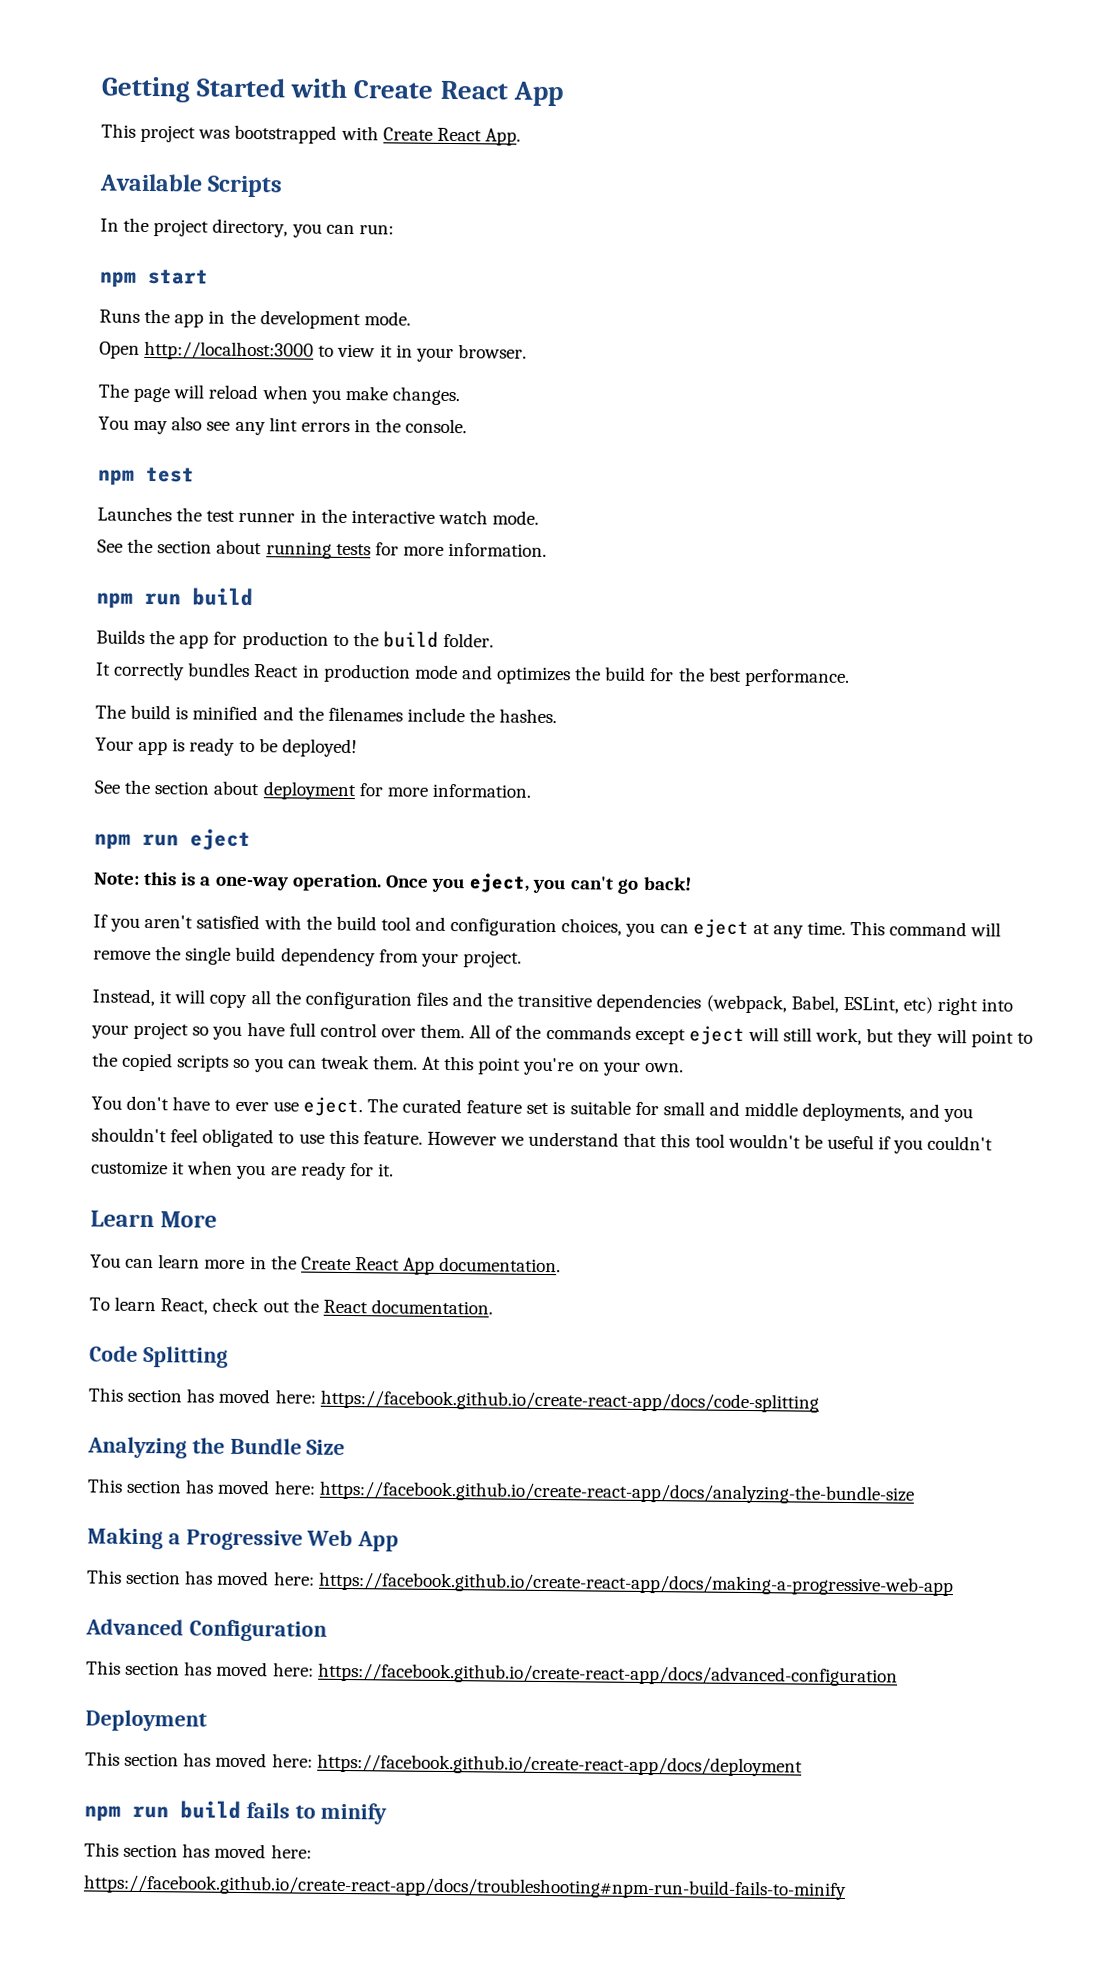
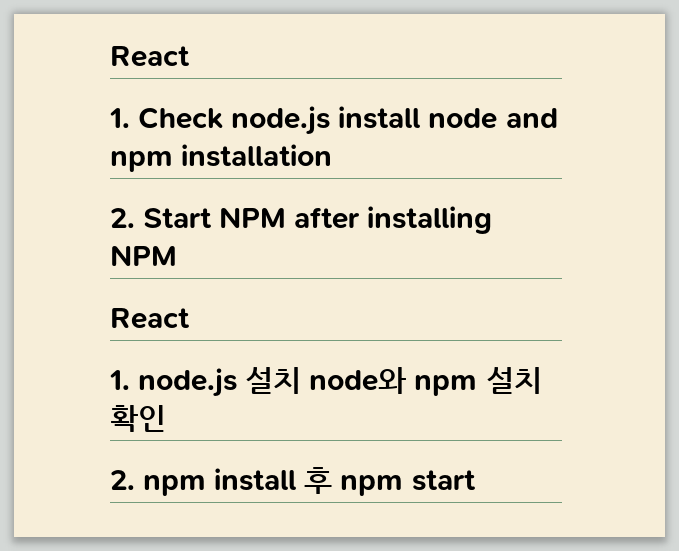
[101,76,563,107] [101,123,521,146] [99,173,284,198] [100,217,394,238] [99,268,209,288] [99,308,411,330] [99,340,527,363] [98,383,460,406] [98,416,468,436] [97,466,195,486] [97,506,540,525] [97,538,548,559] [96,587,253,609] [96,629,495,650] [96,661,850,687] [95,704,558,724] [95,737,357,758] [94,779,531,801] [94,828,251,851] [93,871,692,894] [93,914,1002,939] [93,946,522,968] [92,988,1014,1016] [91,1021,1033,1048] [92,1052,684,1076] [91,1095,974,1123] [91,1127,994,1154] [91,1160,394,1181] [90,1210,218,1228] [90,1254,562,1275] [89,1296,493,1315] [89,1345,228,1368] [88,1387,819,1413] [87,1436,346,1459] [87,1478,915,1505] [87,1527,400,1552] [87,1569,954,1597] [85,1618,327,1642] [86,1660,898,1687] [85,1709,207,1732] [85,1751,803,1777] [84,1800,388,1825] [84,1842,312,1859] [83,1874,847,1901] Getting Started with Create React App // This project was bootstrapped with Create React App. // Available Scripts // In the project directory, you can run: // npm start // Runs the app in the development mode. // Open http://localhost:3000 to view it in your browser. // The page will reload when you make changes. // You may also see any lint errors in the console. // npm test // Launches the test runner in the interactive watch mode. // See the section about running tests for more information. // npm run build // Builds the app for production to the build folder. // It correctly bundles React in production mode and optimizes the build for the best performance. // The build is minified and the filenames include the hashes. // Your app is ready to be deployed! // See the section about deployment for more information. // npm run eject // Note: this is a one-way operation. Once you eject, you can't go back! // If you aren't satisfied with the build tool and configuration choices, you can eject at any time. This command will remove the single build dependency from your project. // Instead, it will copy all the configuration files and the transitive dependencies (webpack, Babel, ESLint, etc) right into your project so you have full control over them. All of the commands except eject will still work, but they will point to the copied scripts so you can tweak them. At this point you're on your own. // You don't have to ever use eject. The curated feature set is suitable for small and middle deployments, and you shouldn't feel obligated to use this feature. However we understand that this tool wouldn't be useful if you couldn't customize it when you are ready for it. // Learn More // You can learn more in the Create React App documentation. // To learn React, check out the React documentation. // Code Splitting // This section has moved here: https://facebook.github.io/create-react-app/docs/code-splitting // Analyzing the Bundle Size // This section has moved here: https://facebook.github.io/create-react-app/docs/analyzing-the-bundle-size // Making a Progressive Web App // This section has moved here: https://facebook.github.io/create-react-app/docs/making-a-progressive-web-app // Advanced Configuration // This section has moved here: https://facebook.github.io/create-react-app/docs/advanced-configuration // Deployment // This section has moved here: https://facebook.github.io/create-react-app/docs/deployment // npm run build fails to minify // This section has moved here: https://facebook.github.io/create-react-app/docs/troubleshooting#npm-run-build-fails-to-minify -> [110,46,190,67] [109,106,558,135] [110,144,333,172] [110,206,493,234] [110,245,177,266] [110,308,190,329] [109,367,542,397] [110,405,166,432] [110,467,476,496] React // 1. Check node.js install node and npm installation // 2. Start NPM after installing NPM // React // 1. node.js 설치 node와 npm 설치 확인 // 2. npm install 후 npm start

